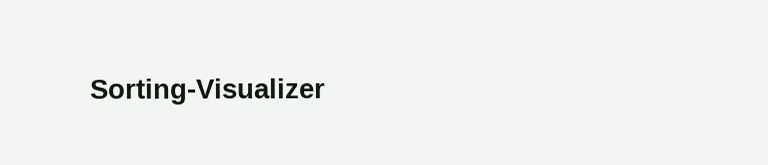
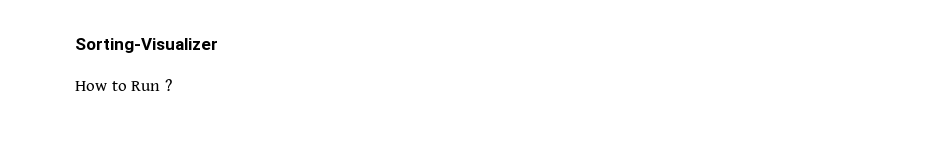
(326, 91) none -> [75,79,172,91] // How to Run ?

